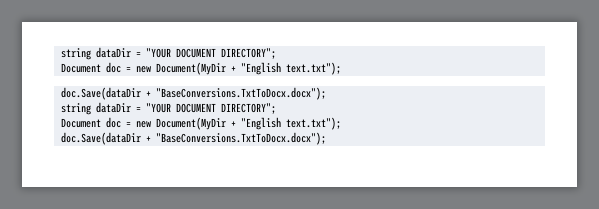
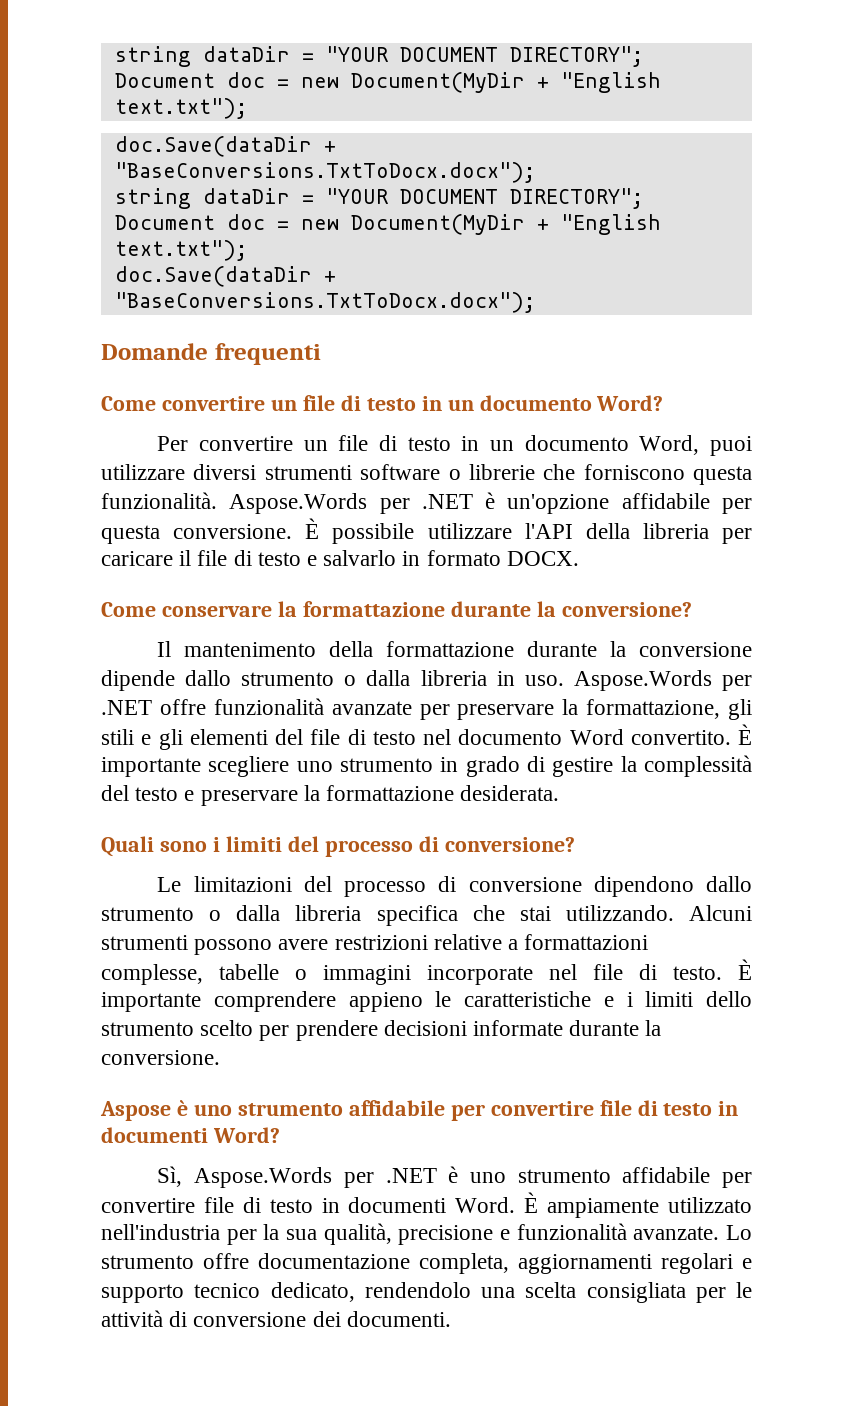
(326, 138) none -> [101,343,321,365] [101,395,664,411] [157,435,752,456] [101,464,752,485] [101,492,752,514] [101,518,752,544] [101,550,579,566] [101,601,692,617] [157,641,752,657] [101,670,752,691] [101,698,752,720] [101,724,752,750] [101,755,752,777] [101,785,560,806] [101,836,575,857] [157,876,752,897] [101,905,752,926] [101,934,649,955] [101,959,752,985] [101,991,752,1012] [101,1020,662,1041] [101,1050,220,1065] [100,1100,739,1121] [101,1127,280,1143] [157,1166,752,1188] [101,1192,753,1218] [101,1223,752,1245] [101,1253,752,1274] [101,1282,752,1303] [101,1310,451,1327] // Domande frequenti // Come convertire un file di testo in un documento Word? // Per convertire un file di testo in un documento Word, puoi utilizzare diversi strumenti software o librerie che forniscono questa funzionalità. Aspose.Words per .NET è un'opzione affidabile per questa conversione. È possibile utilizzare l'API della libreria per caricare il file di testo e salvarlo in formato DOCX. // Come conservare la formattazione durante la conversione? // Il mantenimento della formattazione durante la conversione dipende dallo strumento o dalla libreria in uso. Aspose.Words per .NET offre funzionalità avanzate per preservare la formattazione, gli stili e gli elementi del file di testo nel documento Word convertito. È importante scegliere uno strumento in grado di gestire la complessità del testo e preservare la formattazione desiderata. // Quali sono i limiti del processo di conversione? // Le limitazioni del processo di conversione dipendono dallo strumento o dalla libreria specifica che stai utilizzando. Alcuni strumenti possono avere restrizioni relative a formattazioni complesse, tabelle o immagini incorporate nel file di testo. È importante comprendere appieno le caratteristiche e i limiti dello strumento scelto per prendere decisioni informate durante la conversione. // Aspose è uno strumento affidabile per convertire file di testo in documenti Word? // Sì, Aspose.Words per .NET è uno strumento affidabile per convertire file di testo in documenti Word. È ampiamente utilizzato nell'industria per la sua qualità, precisione e funzionalità avanzate. Lo strumento offre documentazione completa, aggiornamenti regolari e supporto tecnico dedicato, rendendolo una scelta consigliata per le attività di conversione dei documenti.

